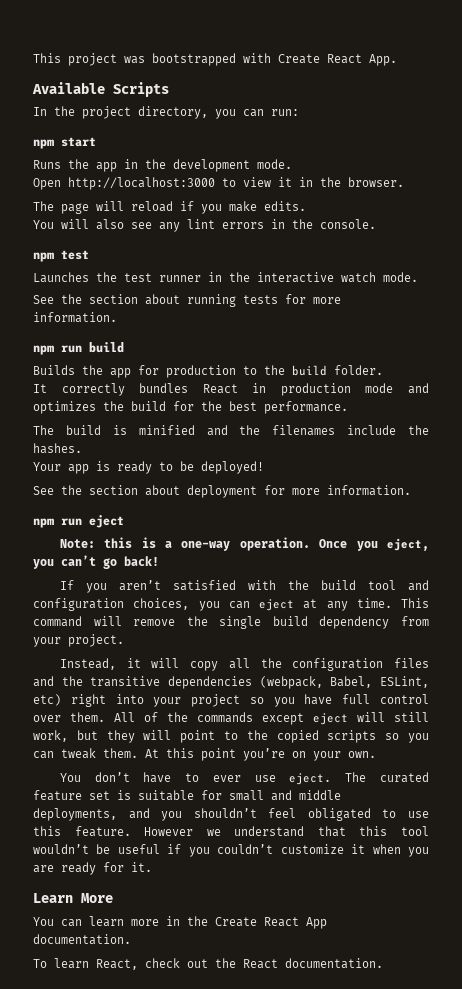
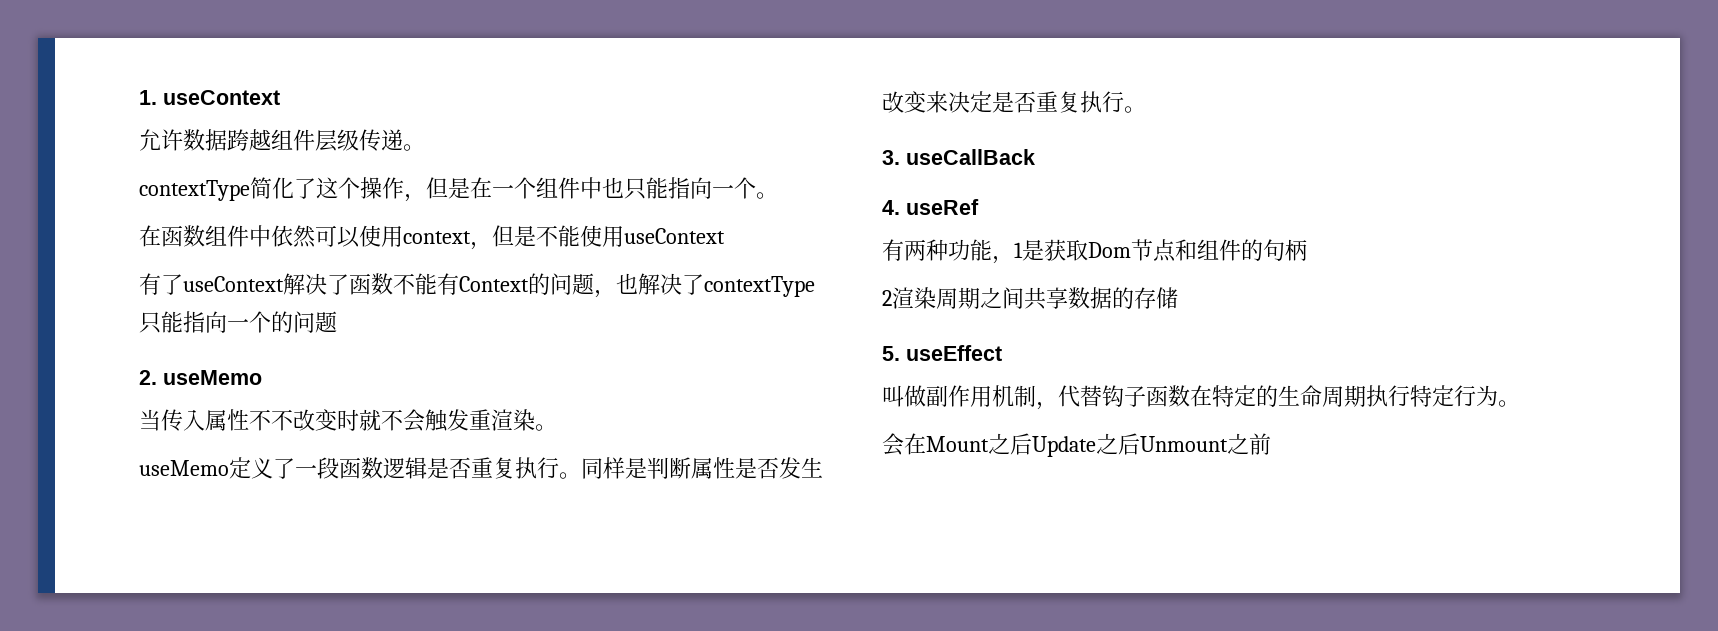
[33,53,397,66] [32,82,169,97] [33,106,299,119] [33,137,96,149] [33,159,292,172] [33,177,404,190] [33,201,306,214] [33,219,376,232] [33,250,89,262] [33,272,418,283] [33,294,341,307] [33,312,117,323] [33,342,124,355] [33,365,383,378] [33,383,429,396] [33,401,348,414] [33,425,429,436] [33,443,82,454] [33,461,264,474] [33,485,411,498] [33,515,124,528] [59,537,429,551] [33,555,159,569] [59,580,429,593] [33,598,429,611] [33,616,429,629] [33,634,124,647] [59,658,429,671] [33,676,429,689] [33,694,429,707] [33,712,429,725] [33,730,430,743] [33,748,376,761] [59,772,429,785] [33,790,341,801] [33,808,429,821] [33,826,429,837] [33,844,430,857] [33,862,152,875] [33,893,113,903] [33,916,327,929] [33,934,131,945] [33,958,383,970] This project was bootstrapped with Create React App. // Available Scripts // In the project directory, you can run: // npm start // Runs the app in the development mode. // Open http://localhost:3000 to view it in the browser. // The page will reload if you make edits. // You will also see any lint errors in the console. // npm test // Launches the test runner in the interactive watch mode. // See the section about running tests for more information. // npm run build // Builds the app for production to the build folder. // It correctly bundles React in production mode and optimizes the build for the best performance. // The build is minified and the filenames include the hashes. // Your app is ready to be deployed! // See the section about deployment for more information. // npm run eject // Note: this is a one-way operation. Once you eject, you can’t go back! // If you aren’t satisfied with the build tool and configuration choices, you can eject at any time. This command will remove the single build dependency from your project. // Instead, it will copy all the configuration files and the transitive dependencies (webpack, Babel, ESLint, etc) right into your project so you have full control over them. All of the commands except eject will still work, but they will point to the copied scripts so you can tweak them. At this point you’re on your own. // You don’t have to ever use eject. The curated feature set is suitable for small and middle deployments, and you shouldn’t feel obligated to use this feature. However we understand that this tool wouldn’t be useful if you couldn’t customize it when you are ready for it. // Learn More // You can learn more in the Create React App documentation. // To learn React, check out the React documentation. -> [139,90,280,105] [139,129,425,152] [139,177,778,202] [139,225,725,250] [139,273,815,298] [139,311,337,334] [139,370,262,385] [139,409,557,432] [139,457,823,479] [882,91,1146,113] [882,149,1035,165] [882,199,979,215] [882,239,1307,264] [882,287,1178,310] [882,345,1002,361] [882,385,1520,410] [882,433,1271,457] 1. useContext // 允许数据跨越组件层级传递。 // contextType简化了这个操作，但是在一个组件中也只能指向一个。 // 在函数组件中依然可以使用context，但是不能使用useContext // 有了useContext解决了函数不能有Context的问题，也解决了contextType只能指向一个的问题 // 2. useMemo // 当传入属性不不改变时就不会触发重渲染。 // useMemo定义了一段函数逻辑是否重复执行。同样是判断属性是否发生改变来决定是否重复执行。 // 3. useCallBack // 4. useRef // 有两种功能，1是获取Dom节点和组件的句柄 // 2渲染周期之间共享数据的存储 // 5. useEffect // 叫做副作用机制，代替钩子函数在特定的生命周期执行特定行为。 // 会在Mount之后Update之后Unmount之前

